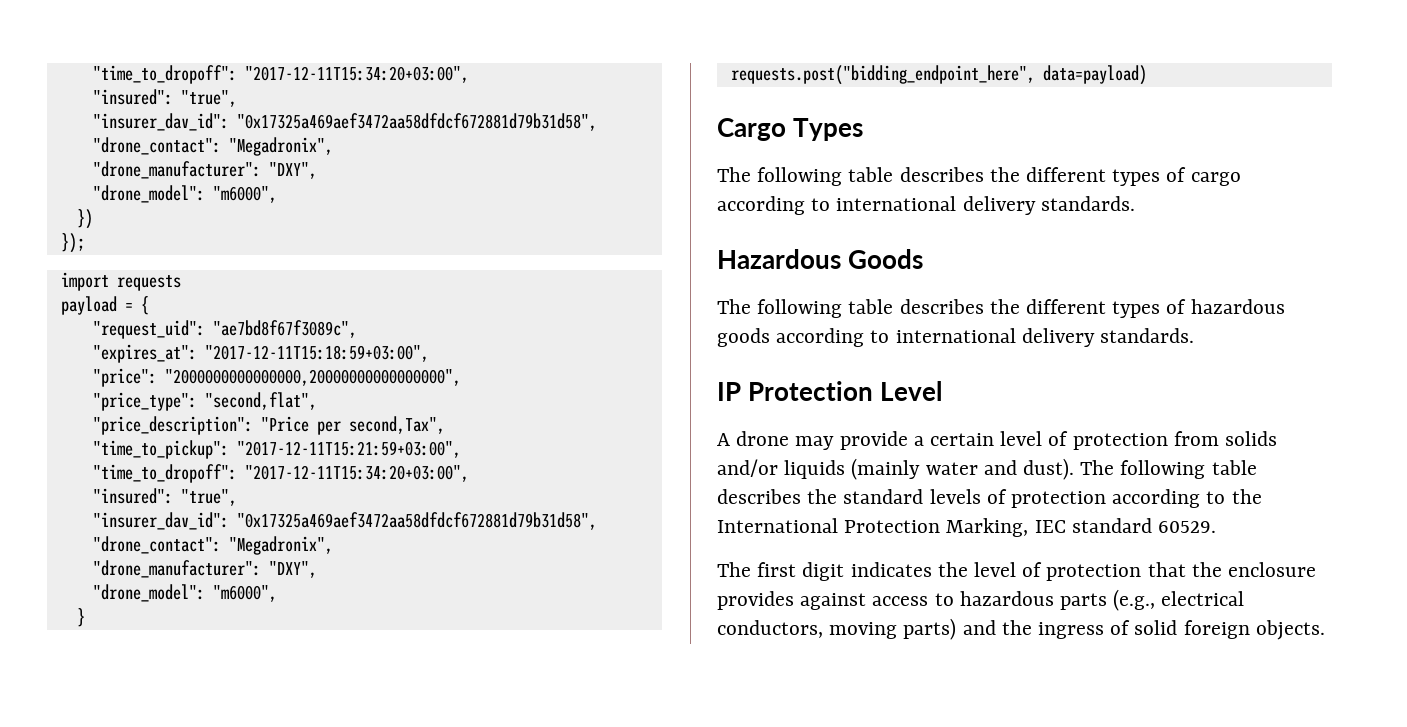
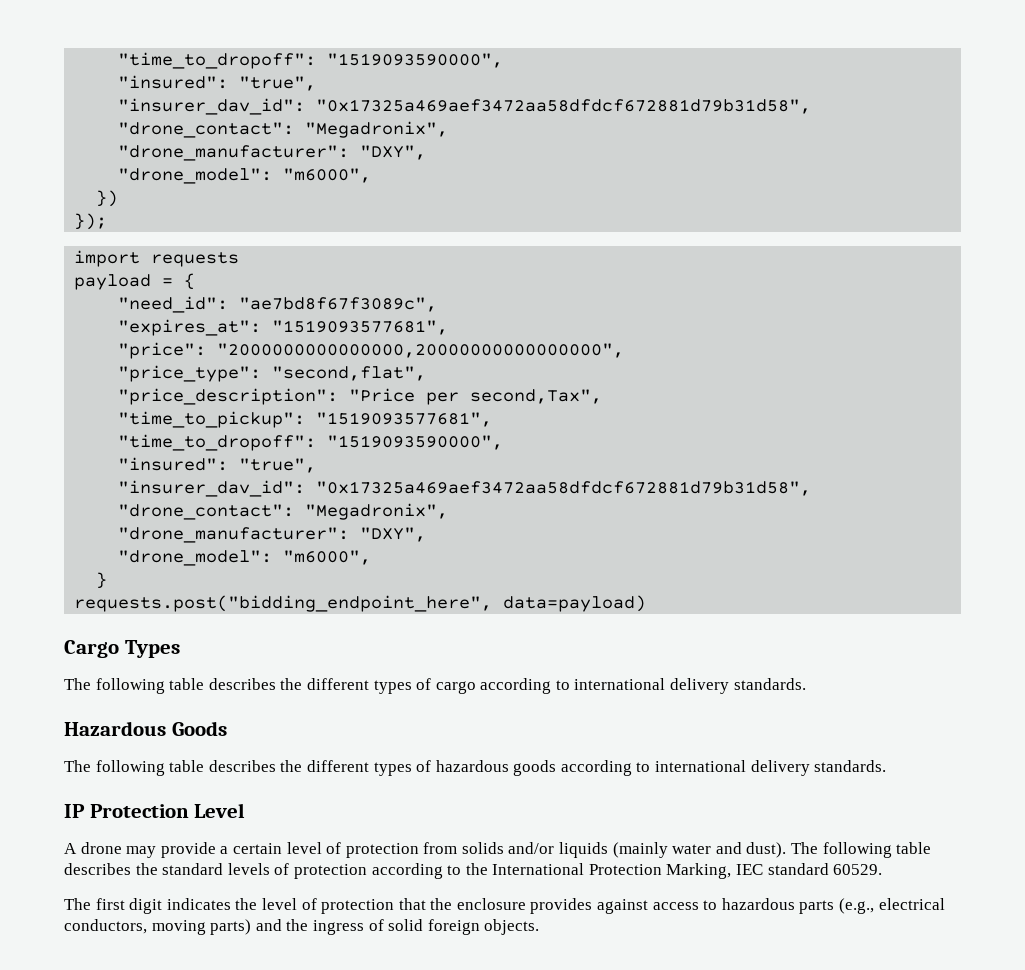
[92,65,469,84] "time_to_dropoff": "2017-12-11T15:34:20+03:00", -> [118,52,504,69] "time_to_dropoff": "1519093590000",
[92,320,205,339] "request_uid": -> [118,296,229,313] "need_id":
[204,345,429,362] "2017-12-11T15:18:59+03:00", -> [272,320,449,335] "1519093577681",
[236,441,461,458] [92,464,469,483] "2017-12-11T15:21:59+03:00", // "time_to_dropoff": "2017-12-11T15:34:20+03:00", -> [316,412,493,427] [118,434,504,451] "1519093577681", // "time_to_dropoff": "1519093590000",

